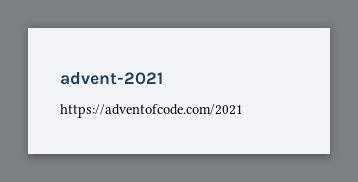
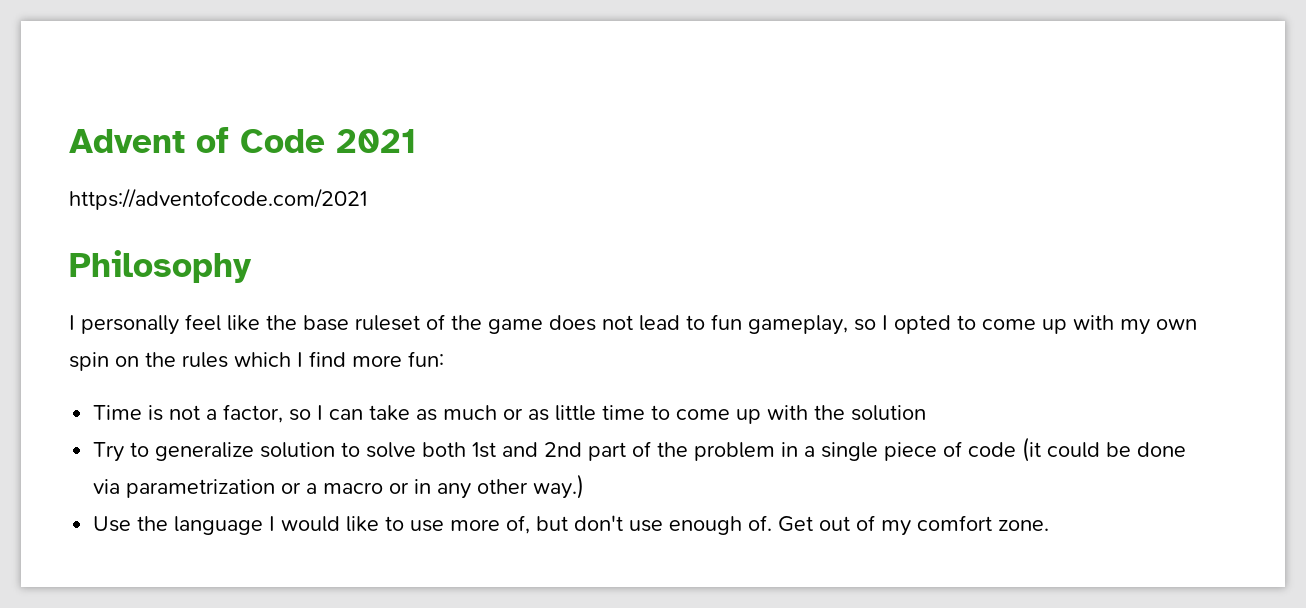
[60,72,163,85] [60,104,243,118] advent-2021 // https://adventofcode.com/2021 -> [69,127,417,153] [69,188,367,210] [69,250,252,283] [69,314,1197,335] [69,351,444,371] [93,404,927,424] [93,437,1187,462] [93,474,585,499] [93,515,1050,536] Advent of Code 2021 // https://adventofcode.com/2021 // Philosophy // I personally feel like the base ruleset of the game does not lead to fun gameplay, so I opted to come up with my own spin on the rules which I find more fun: // Time is not a factor, so I can take as much or as little time to come up with the solution // Try to generalize solution to solve both 1st and 2nd part of the problem in a single piece of code (it could be done via parametrization or a macro or in any other way.) // Use the language I would like to use more of, but don't use enough of. Get out of my comfort zone.

